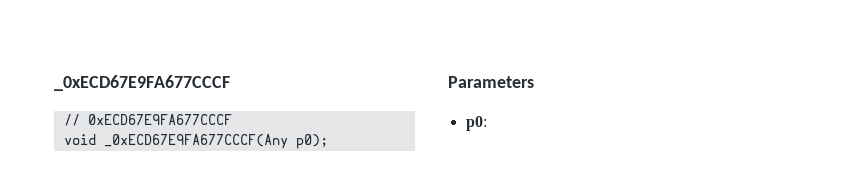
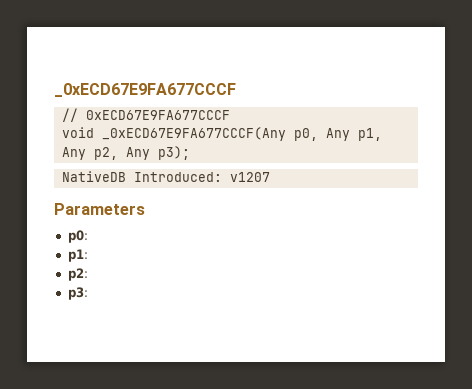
[295,134,328,149] p0); -> [293,128,382,141] [61,146,190,160] [61,171,270,182] p0, Any p1, Any p2, Any p3); // NativeDB Introduced: v1207
(487, 123) none -> [67,249,88,262] [67,268,88,281] [67,287,88,300] // p1: // p2: // p3:

